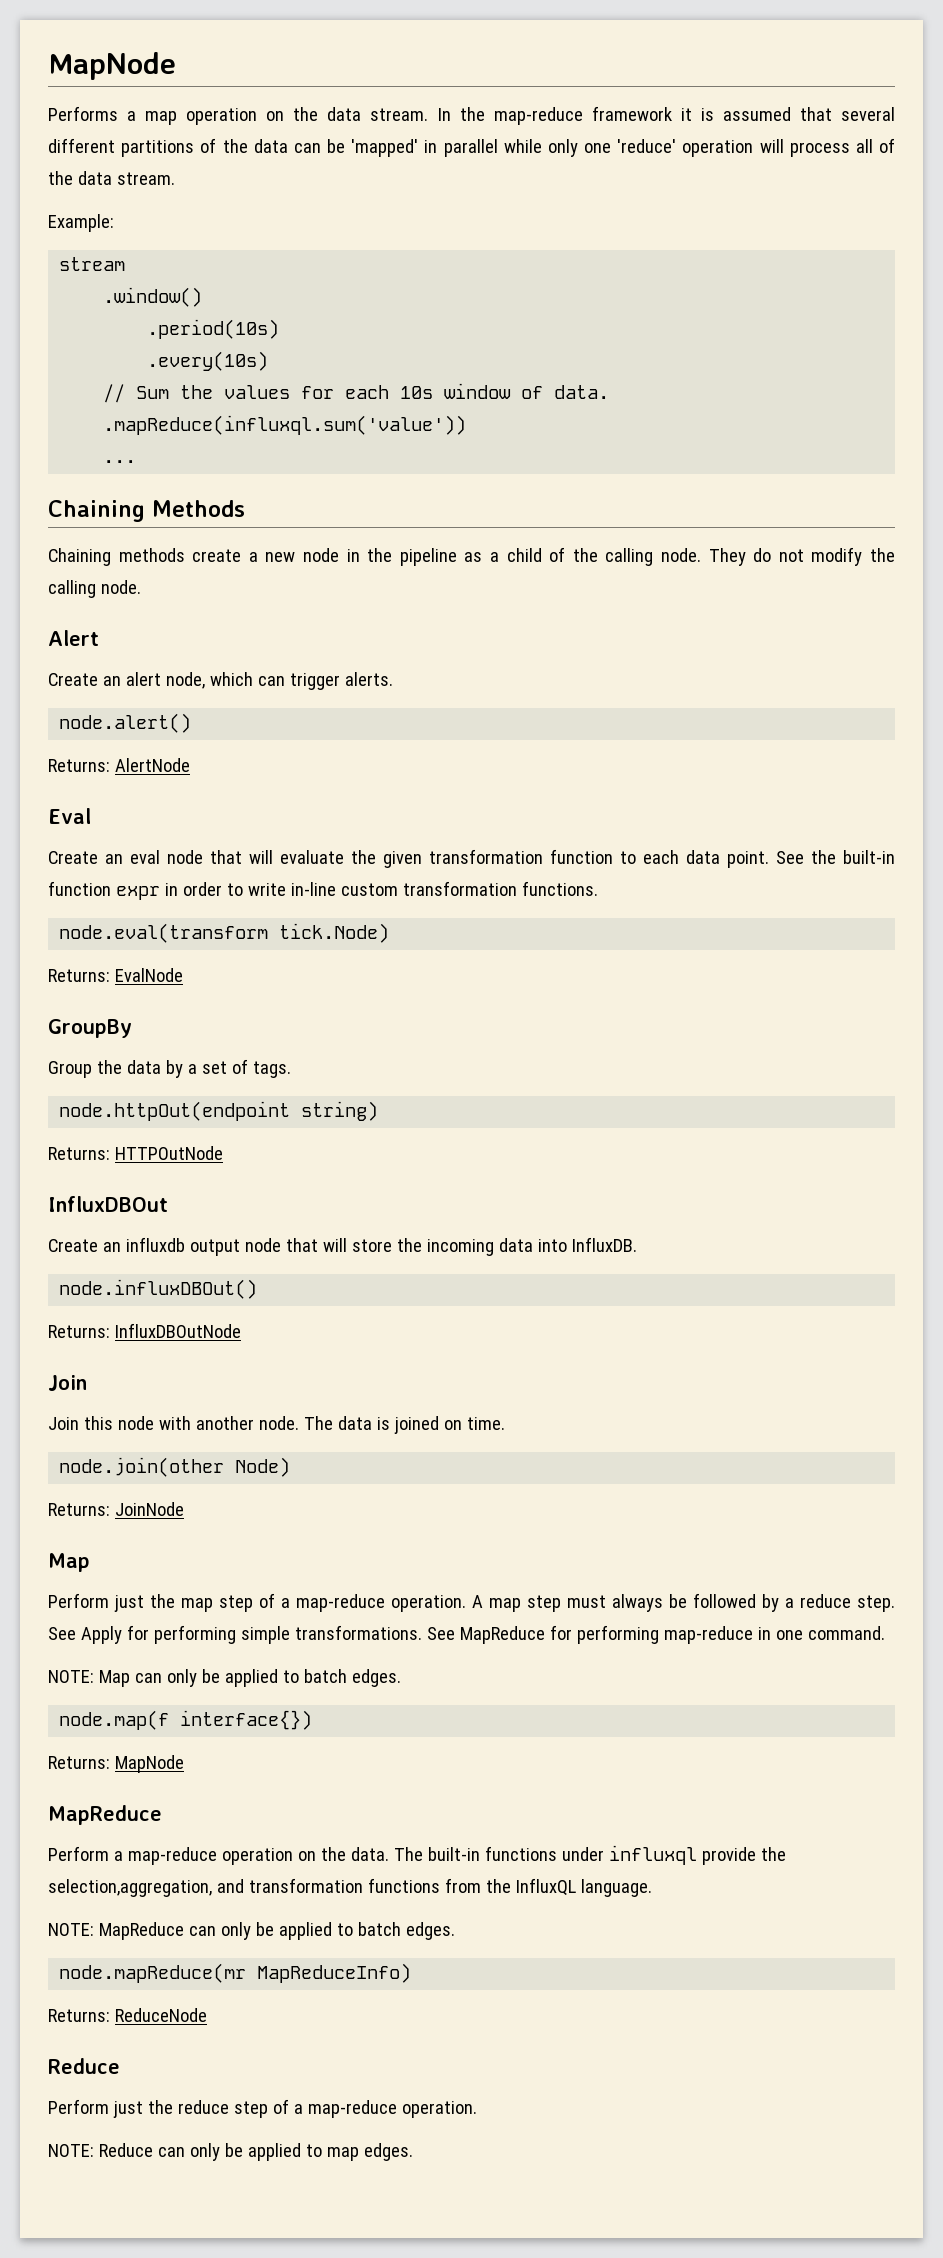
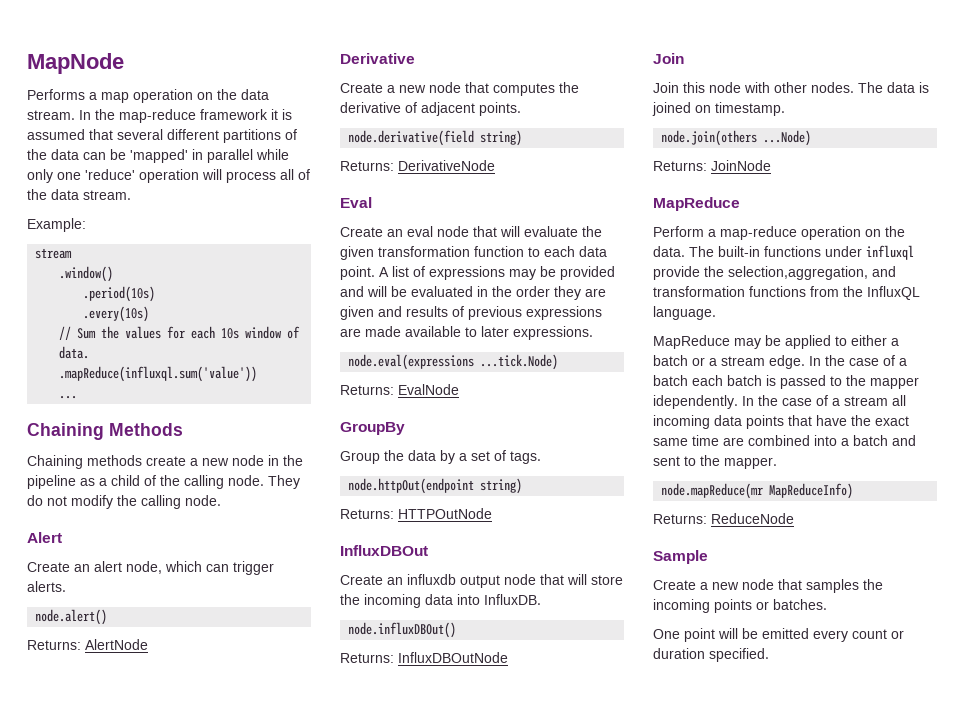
(190, 765) none -> [340,53,415,64] [340,82,579,96] [340,102,521,116] [348,130,523,146] [340,160,495,171] // Derivative // Create a new node that computes the derivative of adjacent points. // node.derivative(field string) // Returns: DerivativeNode
[776,850,895,864] [48,881,598,900] [59,923,390,943] See the built-in function expr in order to write in-line custom transformation functions. // node.eval(transform tick.Node) -> [379,266,615,280] [340,286,606,300] [340,306,602,320] [340,326,593,340] [348,354,559,370] A list of expressions may be provided and will be evaluated in the order they are given and results of previous expressions are made available to later expressions. // node.eval(expressions ...tick.Node)
[195,1416,299,1430] another node. -> [774,82,854,93] other nodes.
[466,1417,505,1430] [59,1457,291,1477] time. // node.join(other Node) -> [715,102,785,116] [661,130,812,146] timestamp. // node.join(others ...Node)
[48,1553,90,1572] [48,1593,895,1612] [48,1625,885,1644] [48,1669,401,1687] [59,1710,313,1730] [48,1755,184,1773] // Map // Perform just the map step of a map-reduce operation. A map step must always be followed by a reduce step. See Apply for performing simple transformations. See MapReduce for performing map-reduce in one command. // NOTE: Map can only be applied to batch edges. // node.map(f interface{}) // Returns: MapNode -> (771, 165) none
[48,1922,455,1940] [59,1963,412,1983] [48,2008,207,2022] [48,2058,120,2074] [48,2099,477,2118] [48,2143,413,2161] NOTE: MapReduce can only be applied to batch edges. // node.mapReduce(mr MapReduceInfo) // Returns: ReduceNode // Reduce // Perform just the reduce step of a map-reduce operation. // NOTE: Reduce can only be applied to map edges. -> [653,335,899,349] [653,355,907,369] [653,375,919,389] [653,395,906,409] [653,415,909,429] [653,435,916,446] [653,455,777,469] [661,483,854,499] [653,513,794,524] [653,550,708,564] [653,579,883,593] [653,599,827,613] [653,628,904,642] [653,648,769,662] MapReduce may be applied to either a batch or a stream edge. In the case of a batch each batch is passed to the mapper idependently. In the case of a stream all incoming data points that have the exact same time are combined into a batch and sent to the mapper. // node.mapReduce(mr MapReduceInfo) // Returns: ReduceNode // Sample // Create a new node that samples the incoming points or batches. // One point will be emitted every count or duration specified.

